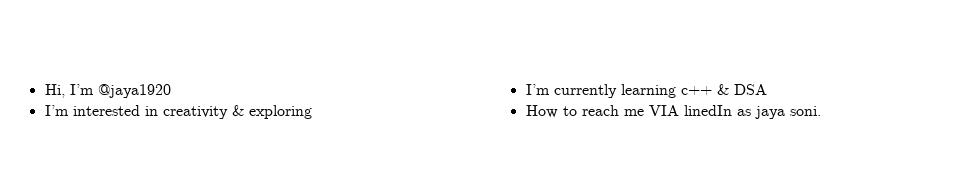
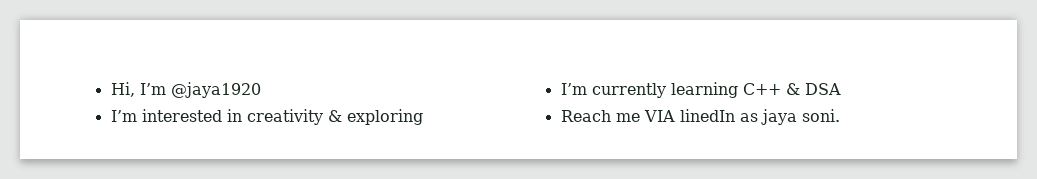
[680,86,712,95] c++ -> [742,83,781,95] C++
[525,105,619,118] How to reach -> [560,110,611,122] Reach

